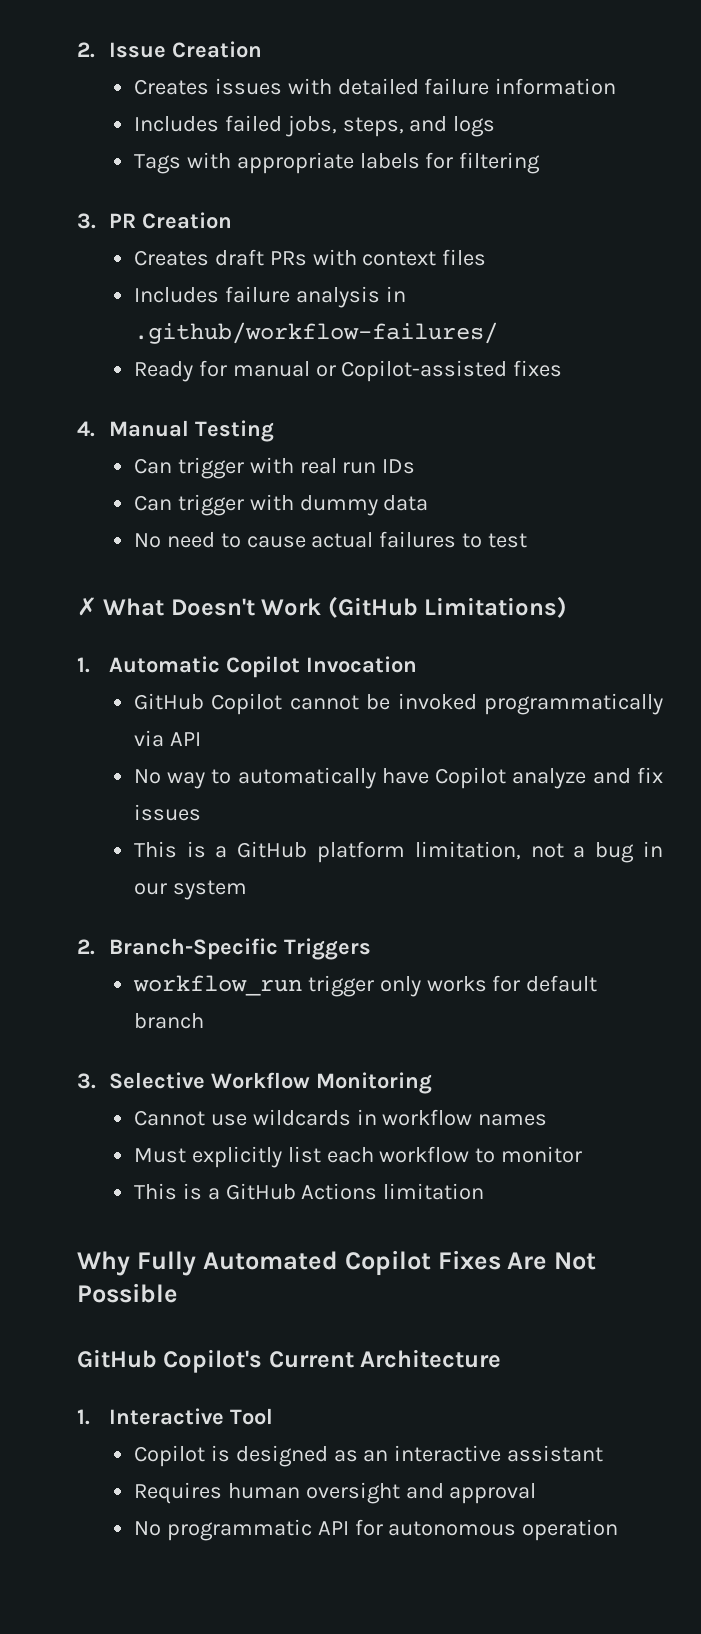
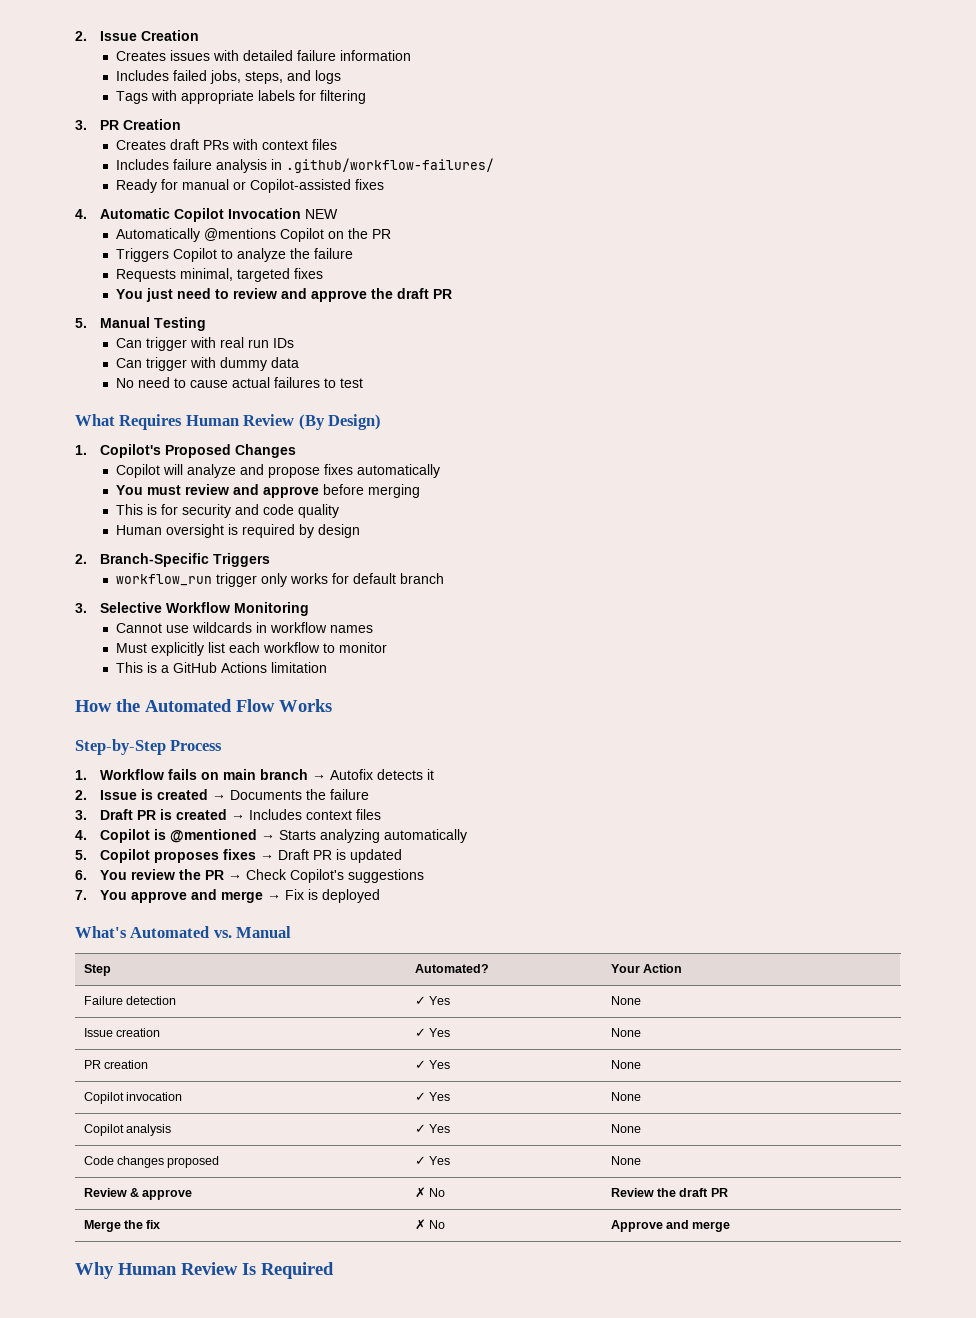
(95, 429) none -> [100,208,339,222] [115,228,391,242] [115,248,353,262] [115,268,323,282] [115,288,452,302] [75,318,87,328] Automatic Copilot Invocation NEW // Automatically @mentions Copilot on the PR // Triggers Copilot to analyze the failure // Requests minimal, targeted fixes // You just need to review and approve the draft PR // 5.
[77,596,568,618] [77,656,418,678] [133,693,663,715] [133,730,201,747] [133,767,664,789] [133,804,201,821] [133,841,663,863] [133,880,247,900] ✗ What Doesn't Work (GitHub Limitations) // 1. Automatic Copilot Invocation // GitHub Copilot cannot be invoked programmatically via API // No way to automatically have Copilot analyze and fix issues // This is a GitHub platform limitation, not a bug in our system -> [75,414,382,430] [75,444,297,458] [115,464,440,478] [115,484,420,498] [115,504,339,518] [115,524,360,538] What Requires Human Review (By Design) // 1. Copilot's Proposed Changes // Copilot will analyze and propose fixes automatically // You must review and approve before merging // This is for security and code quality // Human oversight is required by design
[77,1250,597,1276] [77,1283,178,1303] [77,1349,502,1373] [77,1408,274,1425] [133,1445,604,1467] [133,1482,537,1504] [133,1519,619,1541] Why Fully Automated Copilot Fixes Are Not Possible // GitHub Copilot's Current Architecture // 1. Interactive Tool // Copilot is designed as an interactive assistant // Requires human oversight and approval // No programmatic API for autonomous operation -> [75,699,332,712] [75,739,223,755] [75,769,435,780] [75,789,370,800] [75,809,382,820] [75,829,468,843] [75,849,403,863] [75,869,425,883] [75,889,381,903] [75,926,292,938] [83,964,111,976] [414,964,489,973] [610,964,683,973] [83,996,177,1005] [414,996,451,1005] [610,996,641,1005] [83,1028,161,1037] [414,1028,451,1037] [610,1028,641,1037] [83,1060,149,1069] [414,1060,451,1069] [610,1060,641,1069] [83,1092,183,1104] [414,1092,451,1101] [610,1092,641,1101] [83,1124,172,1136] [414,1124,451,1133] [610,1124,641,1133] [83,1156,220,1168] [414,1156,451,1165] [610,1156,641,1165] [83,1188,193,1200] [414,1187,446,1198] [610,1188,728,1197] [83,1220,161,1232] [414,1219,446,1230] [610,1220,731,1232] [75,1262,334,1279] How the Automated Flow Works // Step-by-Step Process // 1. Workflow fails on main branch → Autofix detects it // 2. Issue is created → Documents the failure // 3. Draft PR is created → Includes context files // 4. Copilot is @mentioned → Starts analyzing automatically // 5. Copilot proposes fixes → Draft PR is updated // 6. You review the PR → Check Copilot's suggestions // 7. You approve and merge → Fix is deployed // What's Automated vs. Manual // Step | Automated? | Your Action // Failure detection | ✓ Yes | None // Issue creation | ✓ Yes | None // PR creation | ✓ Yes | None // Copilot invocation | ✓ Yes | None // Copilot analysis | ✓ Yes | None // Code changes proposed | ✓ Yes | None // Review & approve | ✗ No | Review the draft PR // Merge the fix | ✗ No | Approve and merge // Why Human Review Is Required

